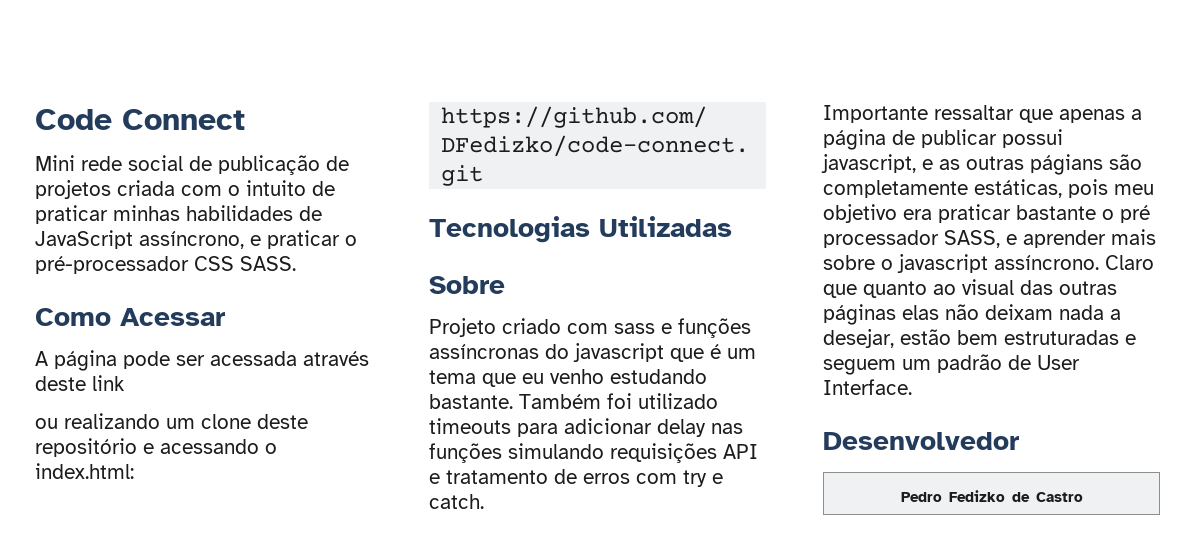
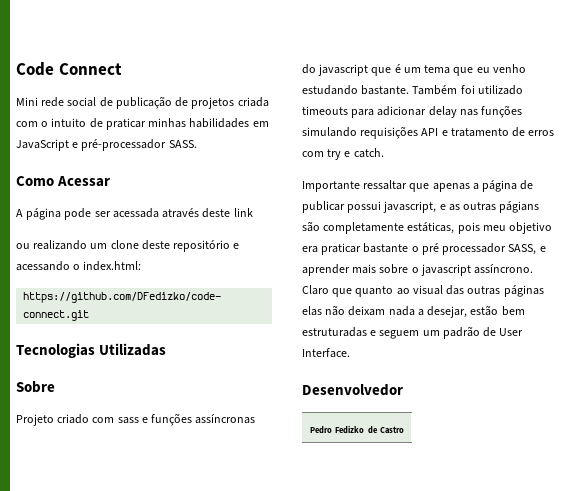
[299,206,322,221] [35,230,357,249] [35,256,234,274] de JavaScript assíncrono, e praticar o pré-processador CSS -> [252,121,269,127] [16,139,167,151] em JavaScript e pré-processador

